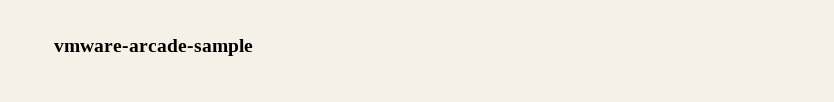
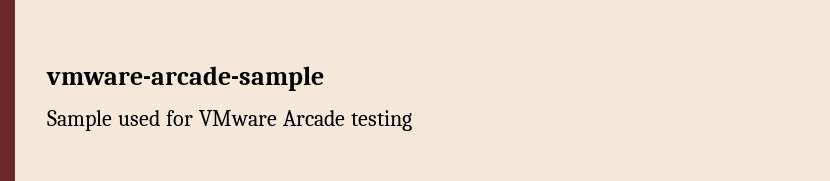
(253, 47) none -> [47,110,412,131] // Sample used for VMware Arcade testing

